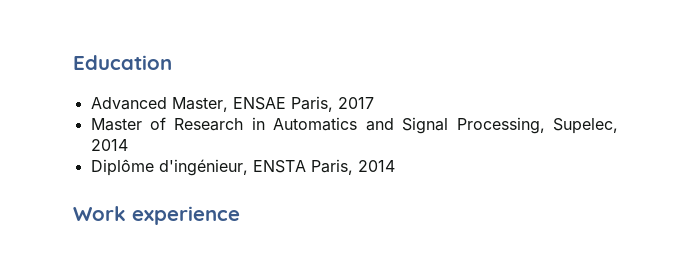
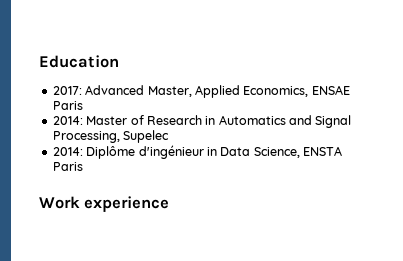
(172, 62) none -> [52,86,82,95] 2017:
[232,96,374,112] ENSAE Paris, 2017 // -> [194,85,350,98] [52,101,83,110] [52,116,83,125] Applied Economics, ENSAE Paris // 2014:
[553,118,618,134] [90,139,128,151] [90,159,395,176] Supelec, 2014 // Diplôme d'ingénieur, ENSTA Paris, 2014 -> [123,130,170,143] [52,145,342,159] [52,162,83,171] Supelec // 2014: Diplôme d'ingénieur in Data Science, ENSTA Paris

